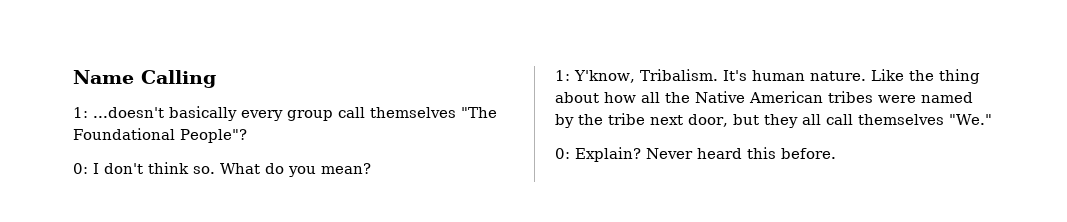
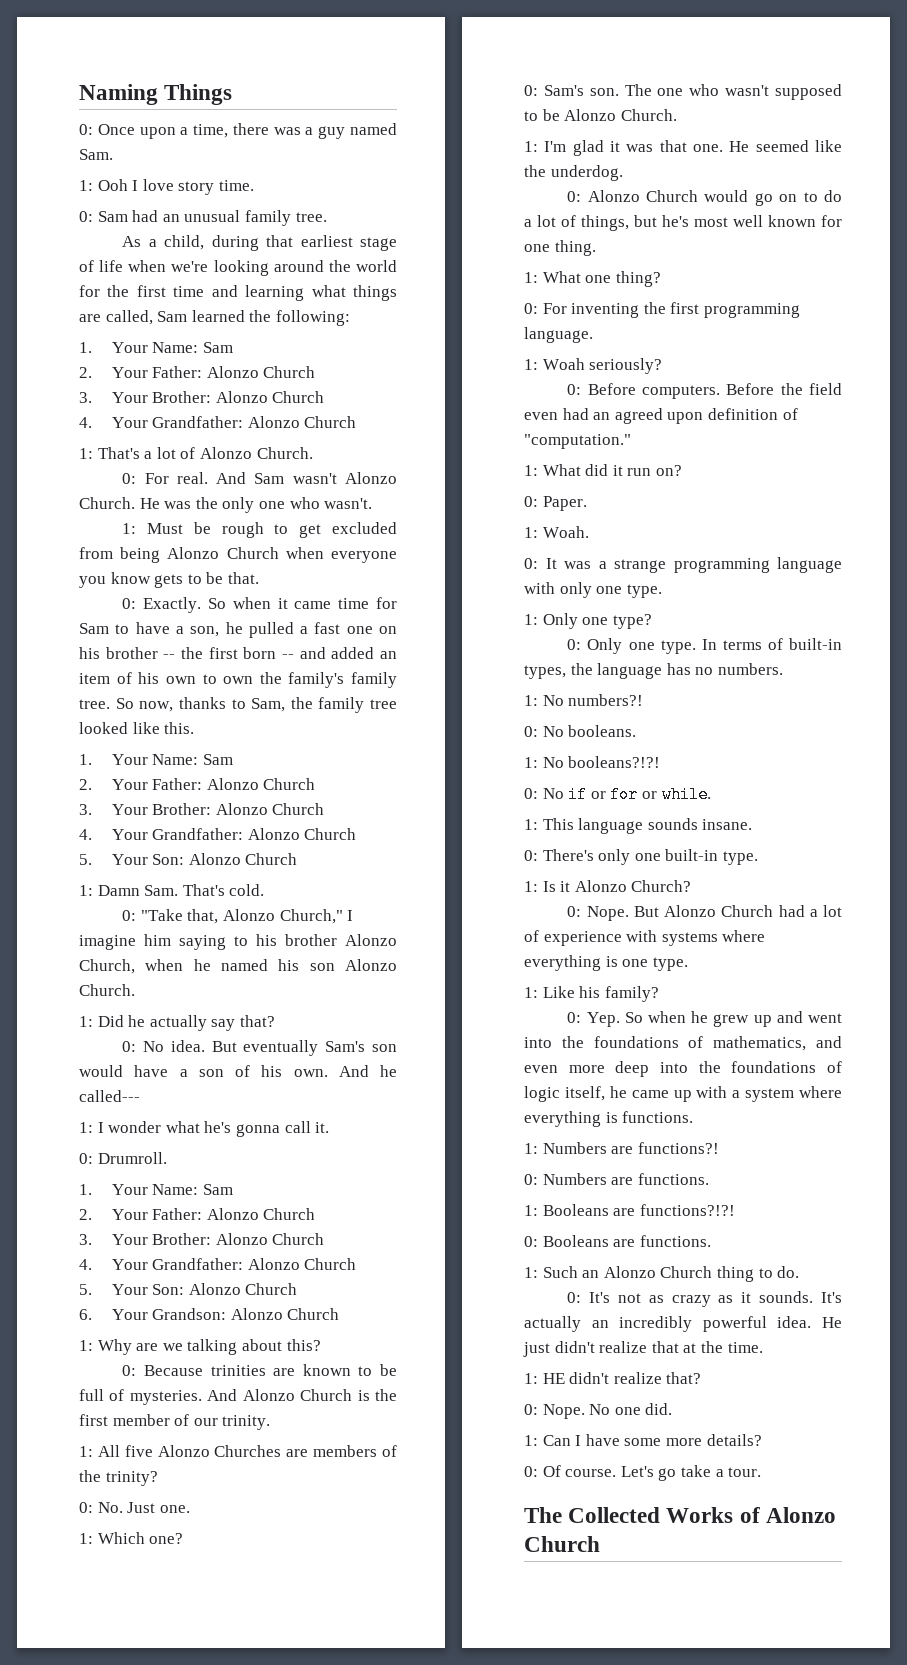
[73,70,216,88] [73,106,497,121] [73,128,247,143] [73,162,371,177] [555,69,980,84] [555,91,973,103] [555,113,992,128] [555,147,836,162] Name Calling // 1: ...doesn't basically every group call themselves "The Foundational People"? // 0: I don't think so. What do you mean? // 1: Y'know, Tribalism. It's human nature. Like the thing about how all the Native American tribes were named by the tribe next door, but they all call themselves "We." // 0: Explain? Never heard this before. -> [79,84,233,105] [79,123,397,139] [79,149,113,160] [79,179,254,195] [79,210,327,226] [122,235,397,251] [79,260,397,276] [79,285,397,301] [79,310,350,326] [79,342,233,353] [79,366,316,378] [79,391,325,403] [79,416,357,428] [79,447,313,459] [122,472,397,484] [79,497,373,513] [122,522,397,538] [79,547,397,563] [79,572,259,588] [122,597,397,613] [79,622,397,638] [79,647,397,659] [79,672,397,688] [79,697,397,713] [79,722,195,734] [79,754,233,765] [79,778,316,790] [79,803,325,815] [79,828,357,840] [79,853,298,865] [79,884,265,896] [122,909,354,924] [79,934,397,950] [79,959,397,974] [79,984,135,996] [79,1015,275,1031] [122,1040,397,1056] [79,1065,397,1077] [79,1090,140,1102] [79,1121,330,1137] [79,1152,167,1164] [79,1184,233,1195] [79,1208,316,1220] [79,1233,325,1245] [79,1258,357,1270] [79,1283,298,1295] [79,1308,340,1320] [79,1339,321,1355] [122,1364,397,1376] [79,1389,397,1405] [79,1414,271,1430] [79,1445,397,1457] [79,1470,158,1486] [79,1502,190,1513] [79,1532,184,1544] [524,84,842,100] [524,109,677,121] [524,140,842,156] [524,165,623,181] [567,190,842,206] [524,215,842,231] [524,240,596,256] [524,271,661,287] [524,302,800,318] [524,327,593,343] [524,358,663,374] [567,383,842,399] [524,408,798,424] [524,434,631,449] [524,464,682,476] [524,496,587,511] [524,526,589,538] [524,557,842,573] [524,582,662,598] [524,613,652,629] [567,638,842,654] [524,663,783,679] [524,694,644,706] [524,725,637,737] [524,756,661,768] [524,786,711,803] [524,818,753,834] [524,849,758,865] [524,880,692,892] [567,905,842,921] [524,930,766,946] [524,955,688,971] [524,986,659,1002] [567,1011,842,1027] [524,1036,842,1051] [524,1061,842,1077] [524,1086,842,1102] [524,1111,694,1127] [524,1142,719,1154] [524,1173,709,1185] [524,1204,735,1216] [524,1235,711,1247] [524,1266,800,1282] [567,1291,842,1307] [524,1316,842,1332] [523,1341,763,1357] [524,1372,702,1384] [524,1403,673,1419] [524,1434,762,1446] [524,1465,762,1481] [524,1507,836,1523] [524,1536,600,1552] Naming Things // 0: Once upon a time, there was a guy named Sam. // 1: Ooh I love story time. // 0: Sam had an unusual family tree. // As a child, during that earliest stage of life when we're looking around the world for the first time and learning what things are called, Sam learned the following: // 1. Your Name: Sam // 2. Your Father: Alonzo Church // 3. Your Brother: Alonzo Church // 4. Your Grandfather: Alonzo Church // 1: That's a lot of Alonzo Church. // 0: For real. And Sam wasn't Alonzo Church. He was the only one who wasn't. // 1: Must be rough to get excluded from being Alonzo Church when everyone you know gets to be that. // 0: Exactly. So when it came time for Sam to have a son, he pulled a fast one on his brother -- the first born -- and added an item of his own to own the family's family tree. So now, thanks to Sam, the family tree looked like this. // 1. Your Name: Sam // 2. Your Father: Alonzo Church // 3. Your Brother: Alonzo Church // 4. Your Grandfather: Alonzo Church // 5. Your Son: Alonzo Church // 1: Damn Sam. That's cold. // 0: "Take that, Alonzo Church," I imagine him saying to his brother Alonzo Church, when he named his son Alonzo Church. // 1: Did he actually say that? // 0: No idea. But eventually Sam's son would have a son of his own. And he called--- // 1: I wonder what he's gonna call it. // 0: Drumroll. // 1. Your Name: Sam // 2. Your Father: Alonzo Church // 3. Your Brother: Alonzo Church // 4. Your Grandfather: Alonzo Church // 5. Your Son: Alonzo Church // 6. Your Grandson: Alonzo Church // 1: Why are we talking about this? // 0: Because trinities are known to be full of mysteries. And Alonzo Church is the first member of our trinity. // 1: All five Alonzo Churches are members of the trinity? // 0: No. Just one. // 1: Which one? // 0: Sam's son. The one who wasn't supposed to be Alonzo Church. // 1: I'm glad it was that one. He seemed like the underdog. // 0: Alonzo Church would go on to do a lot of things, but he's most well known for one thing. // 1: What one thing? // 0: For inventing the first programming language. // 1: Woah seriously? // 0: Before computers. Before the field even had an agreed upon definition of "computation." // 1: What did it run on? // 0: Paper. // 1: Woah. // 0: It was a strange programming language with only one type. // 1: Only one type? // 0: Only one type. In terms of built-in types, the language has no numbers. // 1: No numbers?! // 0: No booleans. // 1: No booleans?!?! // 0: No if or for or while. // 1: This language sounds insane. // 0: There's only one built-in type. // 1: Is it Alonzo Church? // 0: Nope. But Alonzo Church had a lot of experience with systems where everything is one type. // 1: Like his family? // 0: Yep. So when he grew up and went into the foundations of mathematics, and even more deep into the foundations of logic itself, he came up with a system where everything is functions. // 1: Numbers are functions?! // 0: Numbers are functions. // 1: Booleans are functions?!?! // 0: Booleans are functions. // 1: Such an Alonzo Church thing to do. // 0: It's not as crazy as it sounds. It's actually an incredibly powerful idea. He just didn't realize that at the time. // 1: HE didn't realize that? // 0: Nope. No one did. // 1: Can I have some more details? // 0: Of course. Let's go take a tour. // The Collected Works of Alonzo Church

